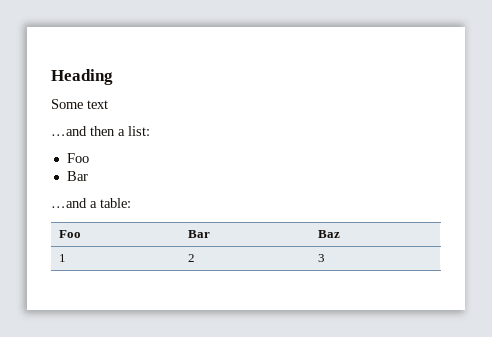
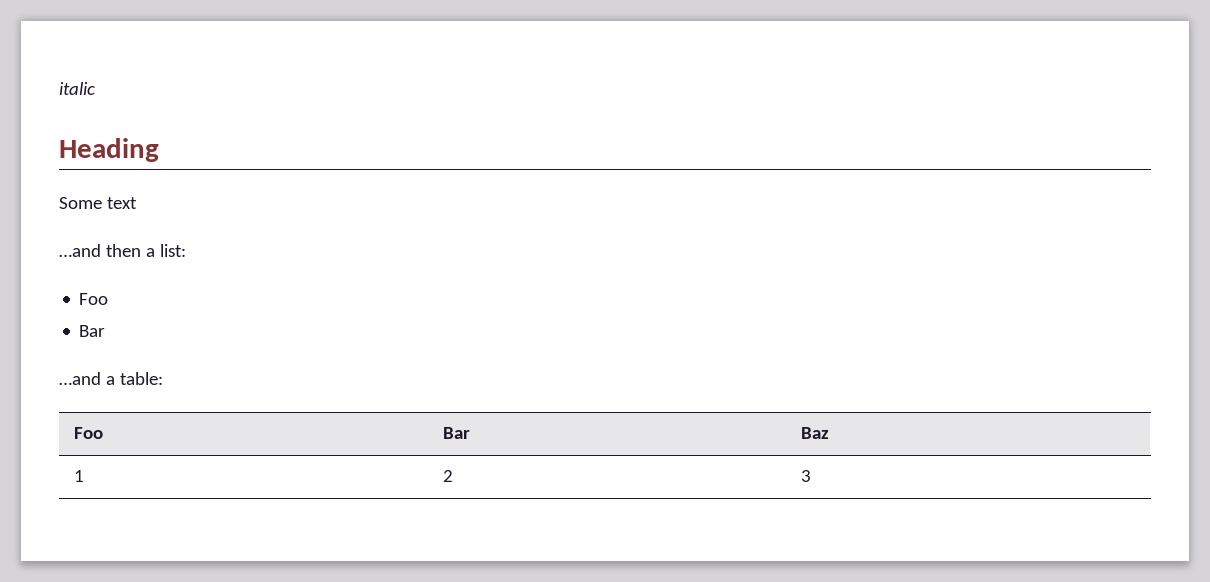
(51, 77) none -> [59,82,95,95] italic //

